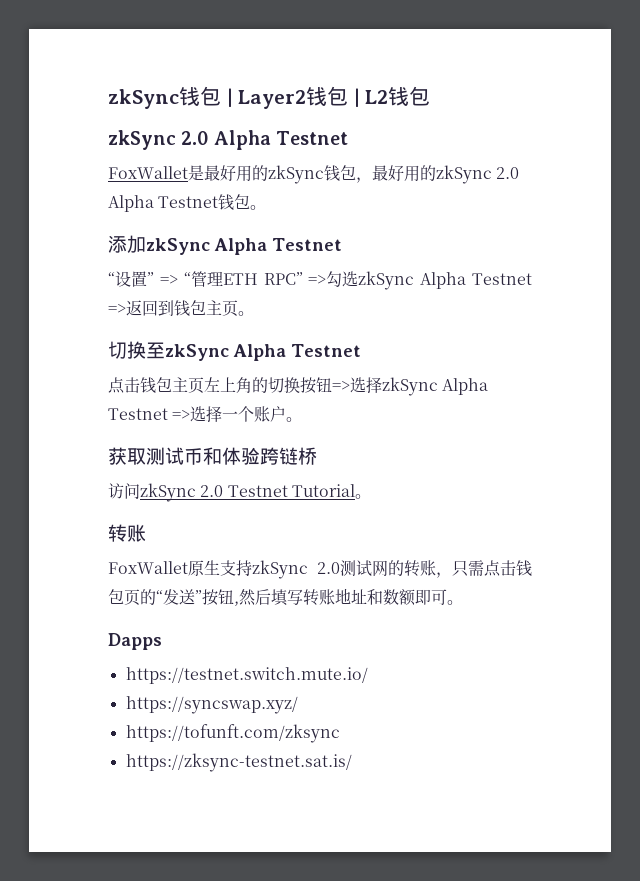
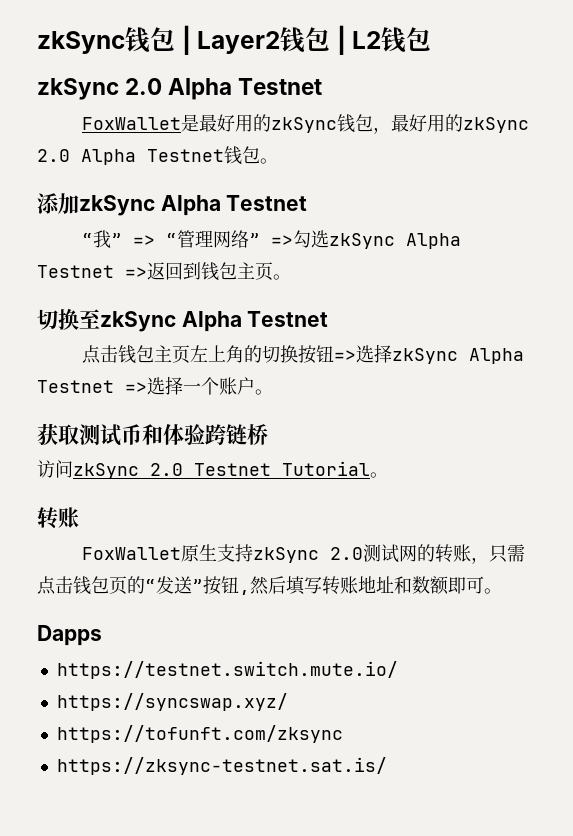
[115,271,147,287] 设置 -> [92,230,111,248] 我
[222,272,303,285] ETH RPC” -> [212,230,260,248] 网络”

